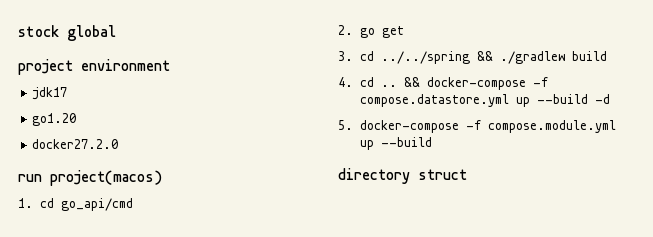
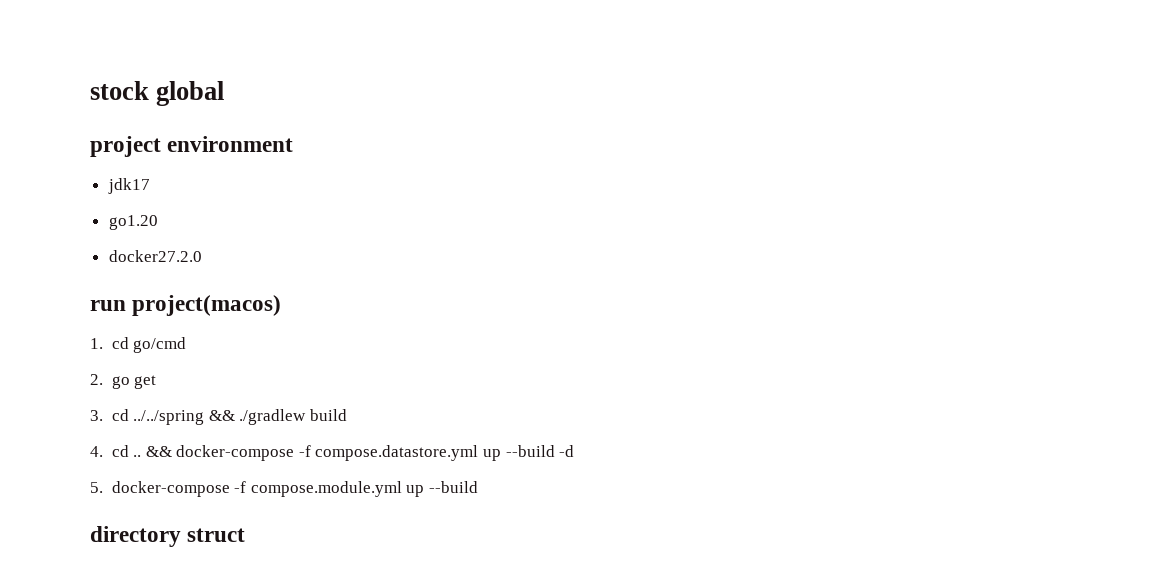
[60,198,133,211] go_api/cmd -> [133,337,187,353] go/cmd

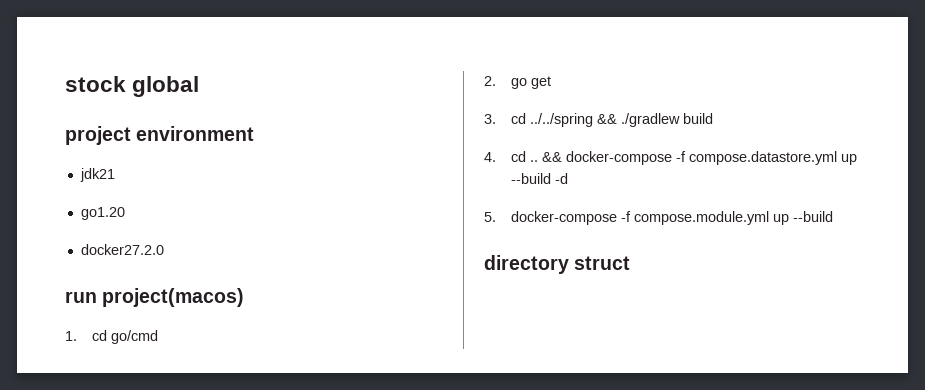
[107,178,150,194] jdk17 -> [79,168,115,182] jdk21

